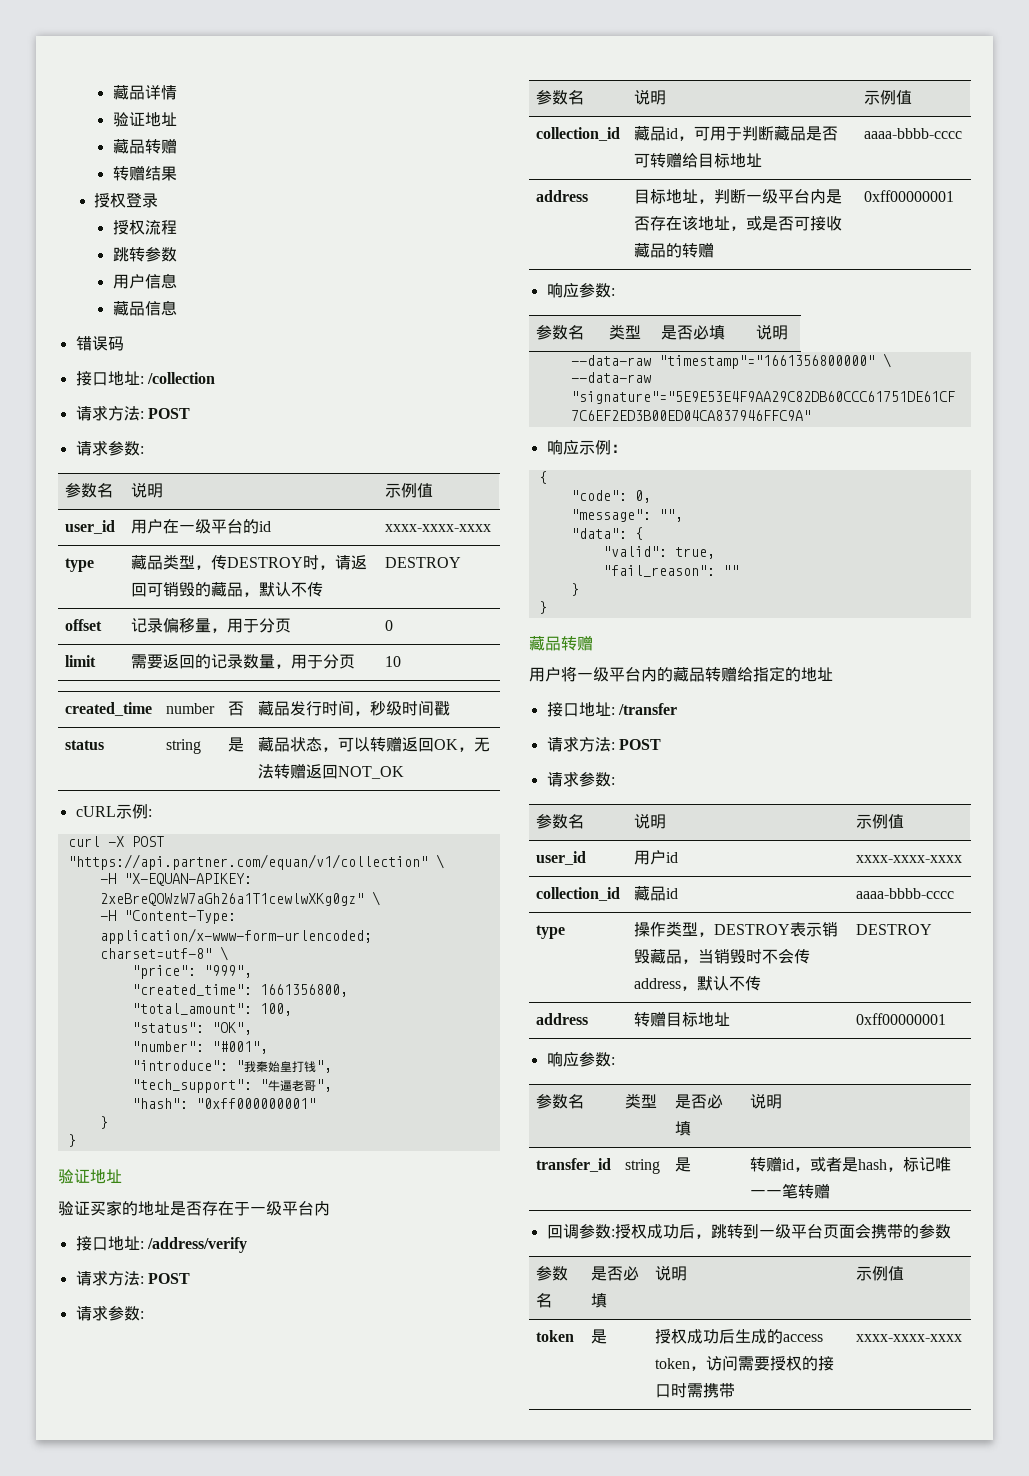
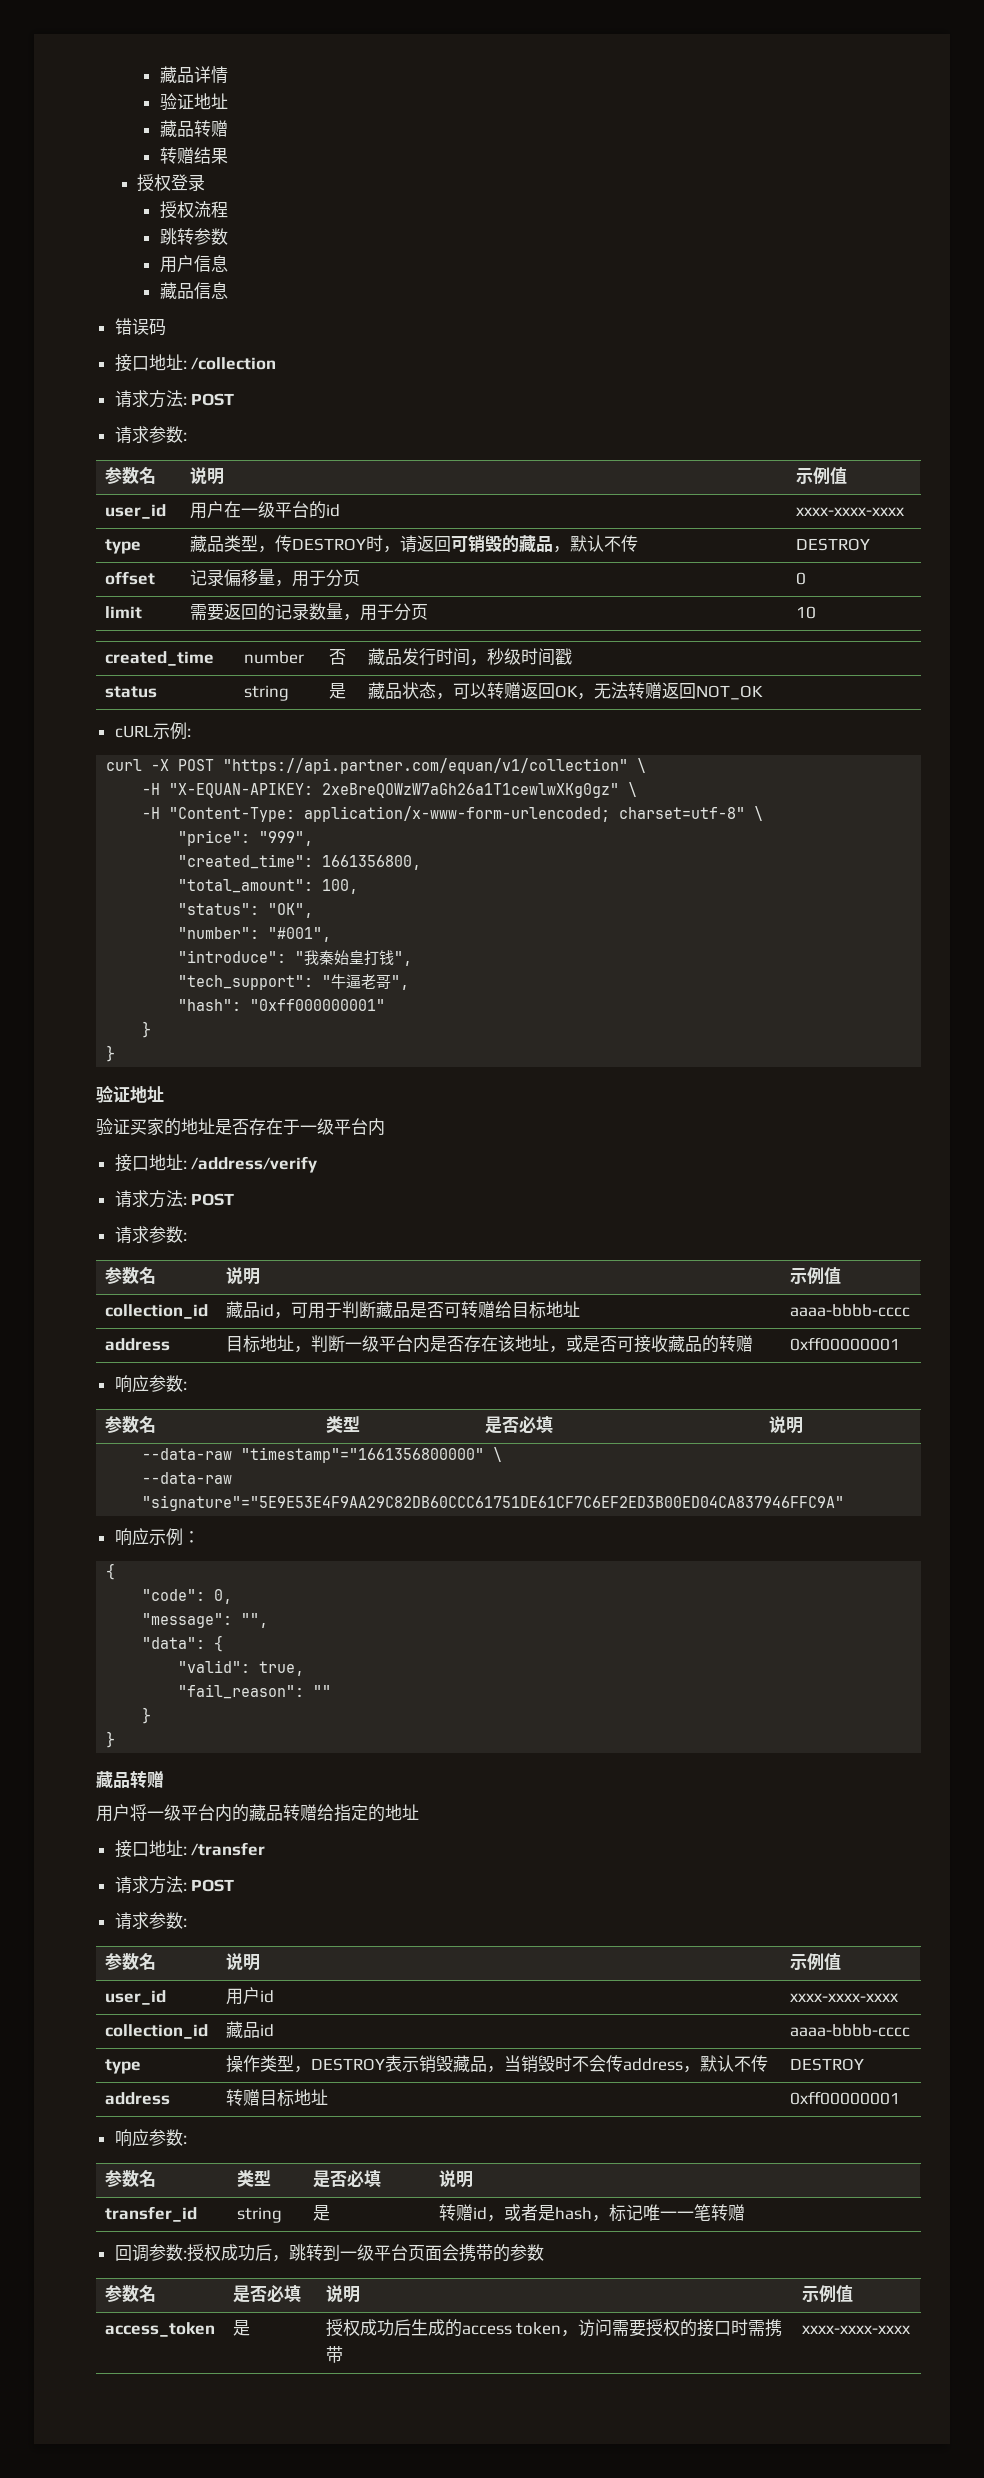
[535,1330,574,1342] token -> [104,2322,215,2337] access_token

